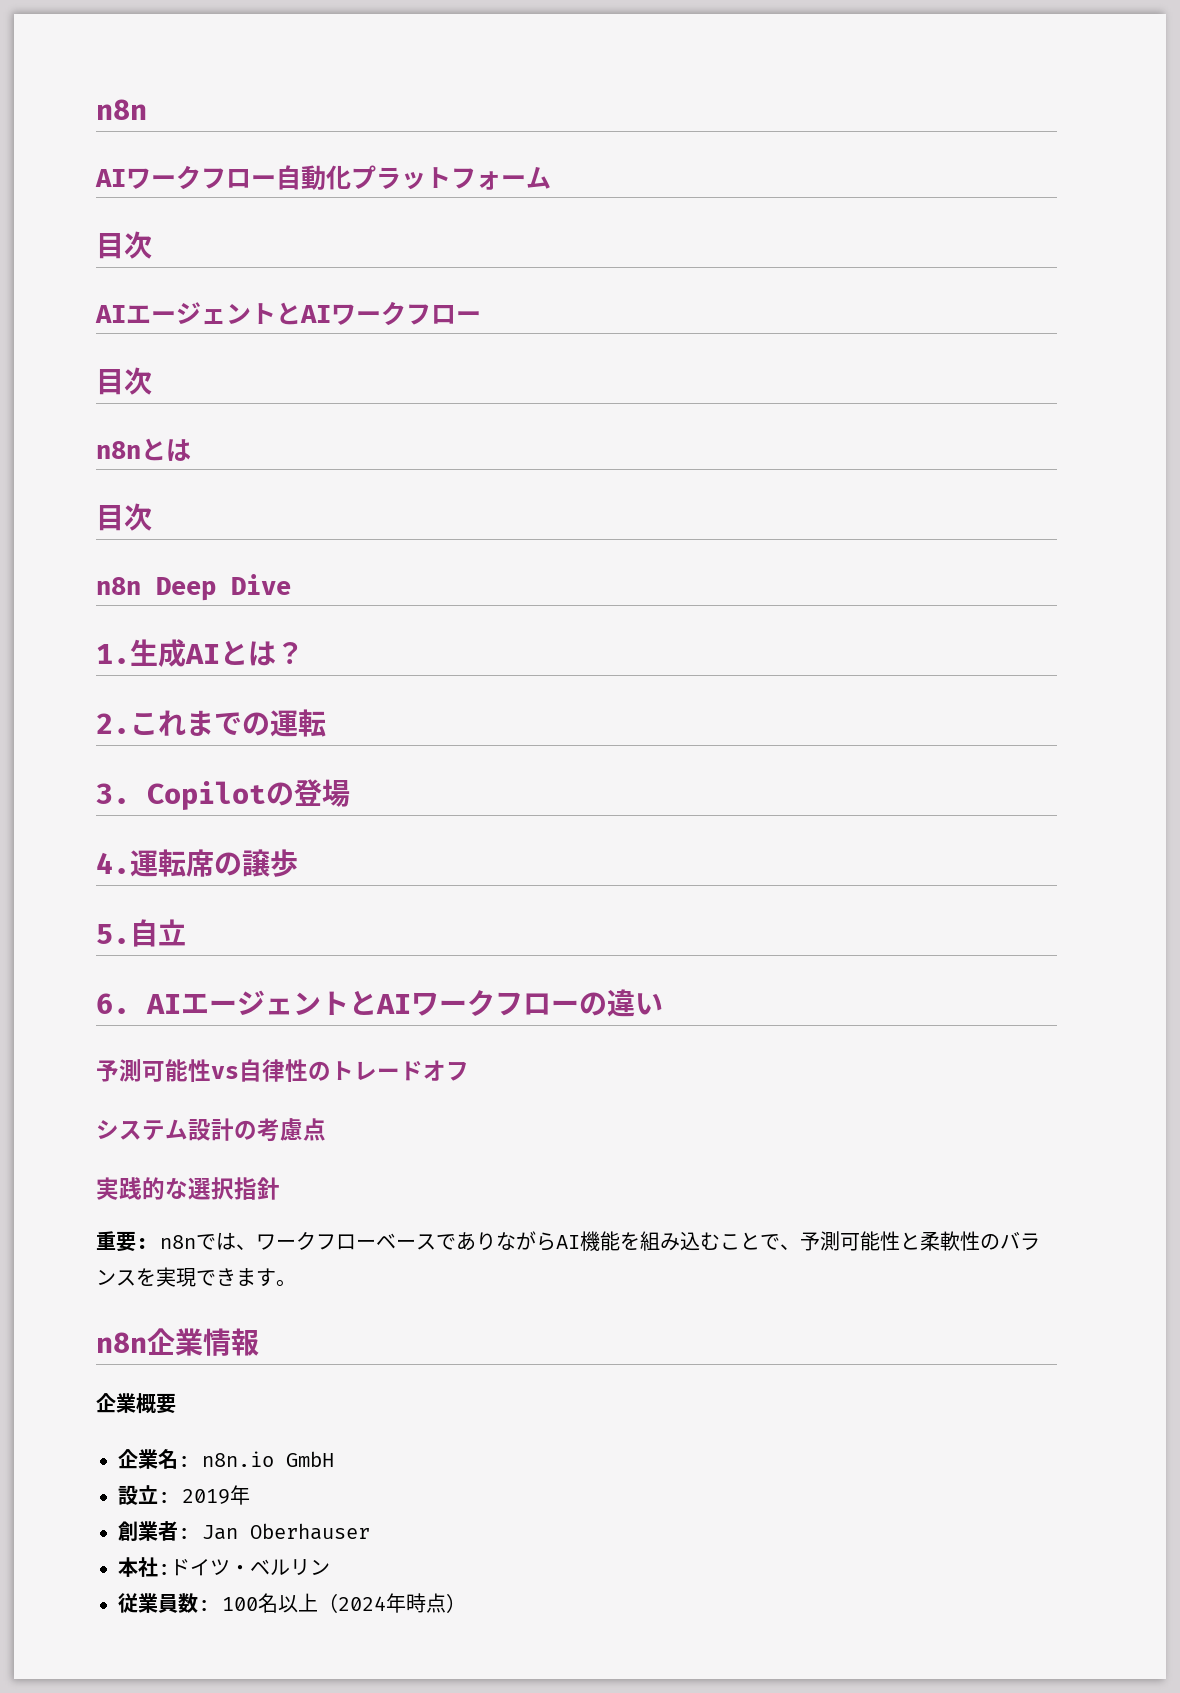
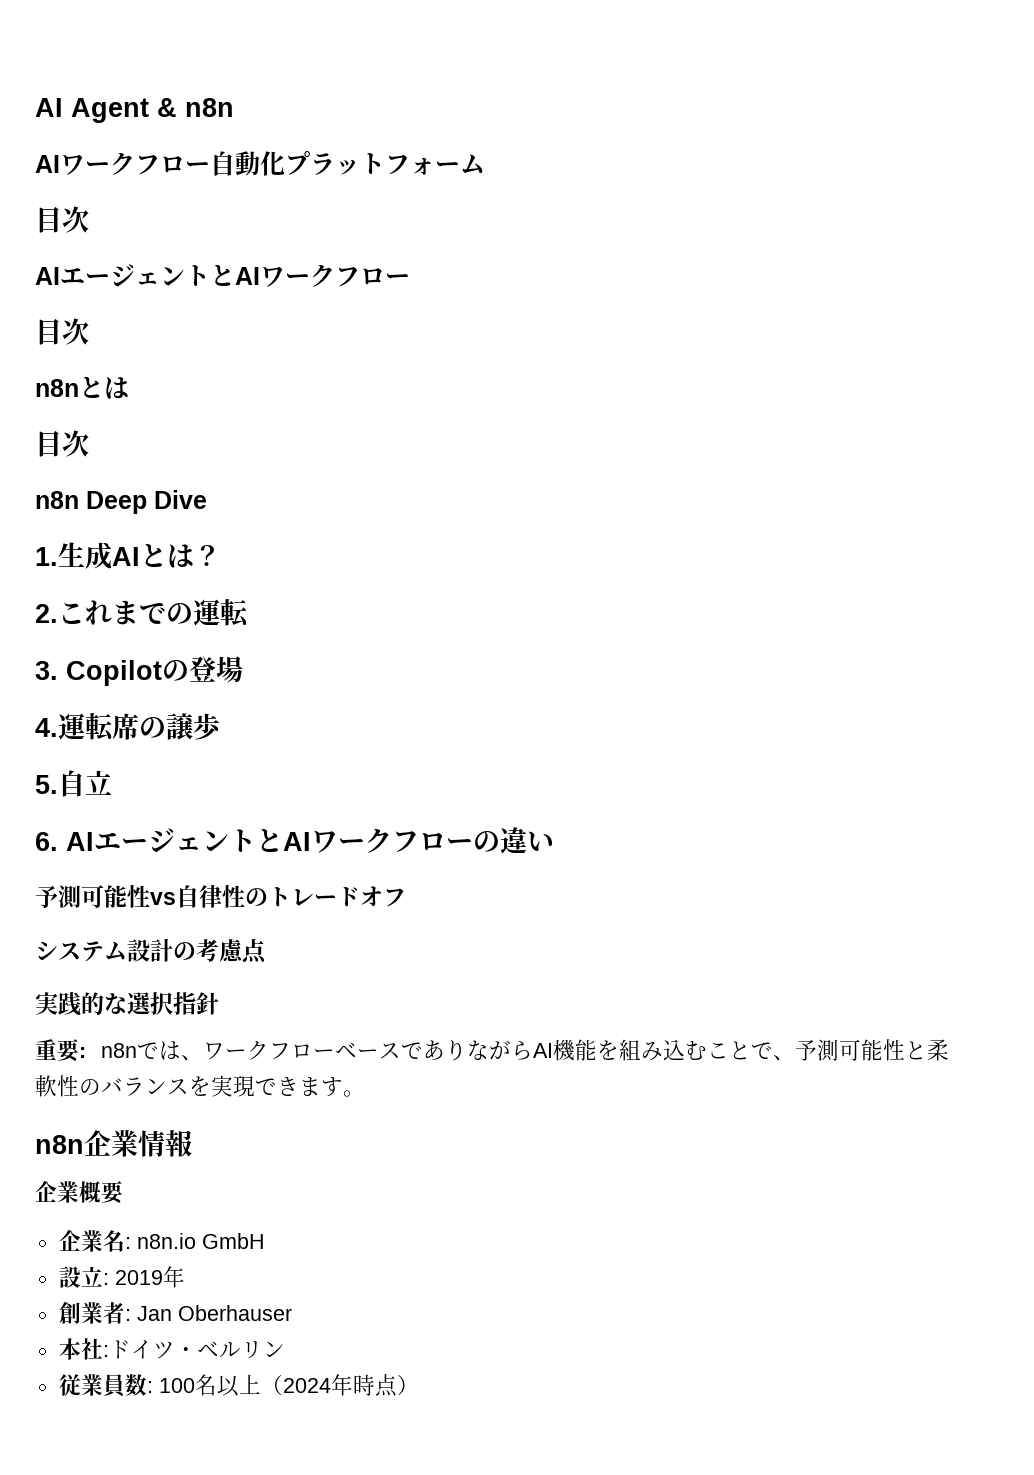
(96, 109) none -> [35,98,177,123] AI Agent &

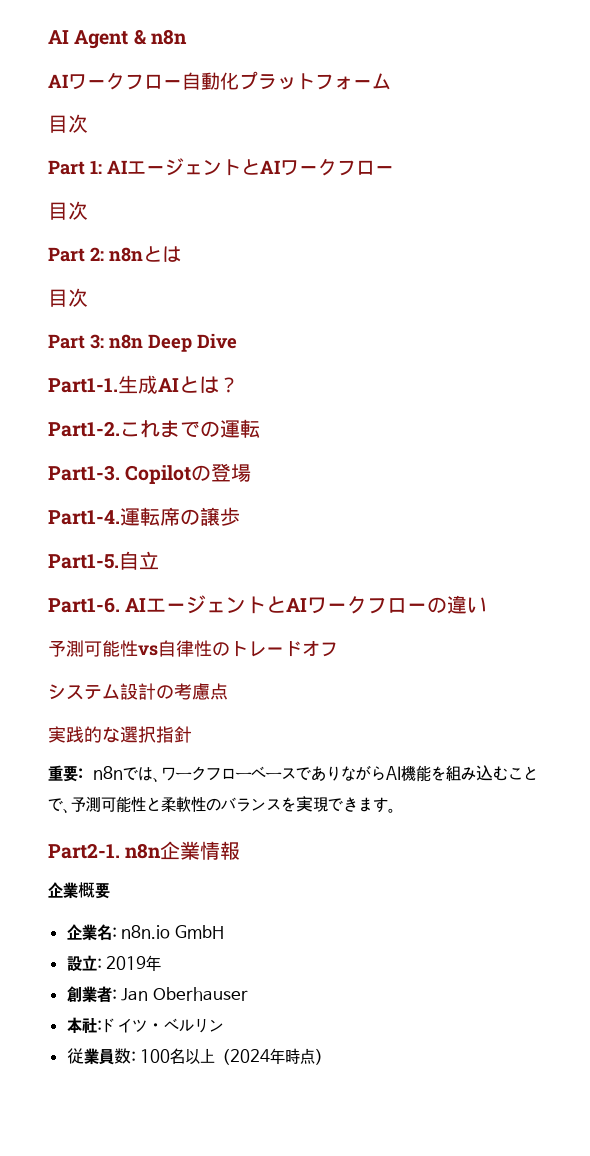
(89, 219) none -> [48,160,102,175] Part 1:
(89, 331) none -> [48,247,104,262] Part 2:
(89, 443) none -> [48,334,104,349] Part 3:
[35,547,58,566] 1. -> [48,378,118,393] Part1-1.
[35,604,58,623] 2. -> [48,421,120,437] Part1-2.
[35,661,58,680] 3. -> [48,465,120,481] Part1-3.
[35,718,58,737] 4. -> [48,510,120,525] Part1-4.
[35,775,58,794] 5. -> [48,554,119,569] Part1-5.
[35,832,58,851] 6. -> [48,597,120,613] Part1-6.
(365, 1093) none -> [48,843,120,859] Part2-1.

